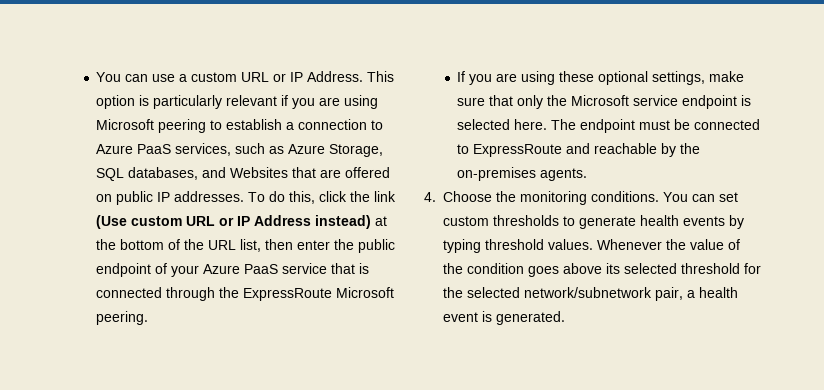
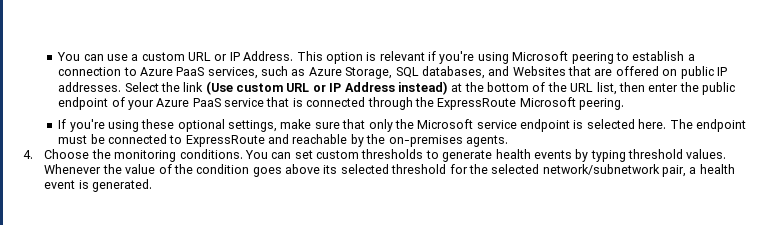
[153,95,223,109] particularly -> (377, 56) none
[292,97,341,109] you are -> [439,51,475,64] you're
[248,191,348,204] To do this, click -> [124,82,159,92] Select
[469,73,518,85] you are -> [69,119,105,132] you're

